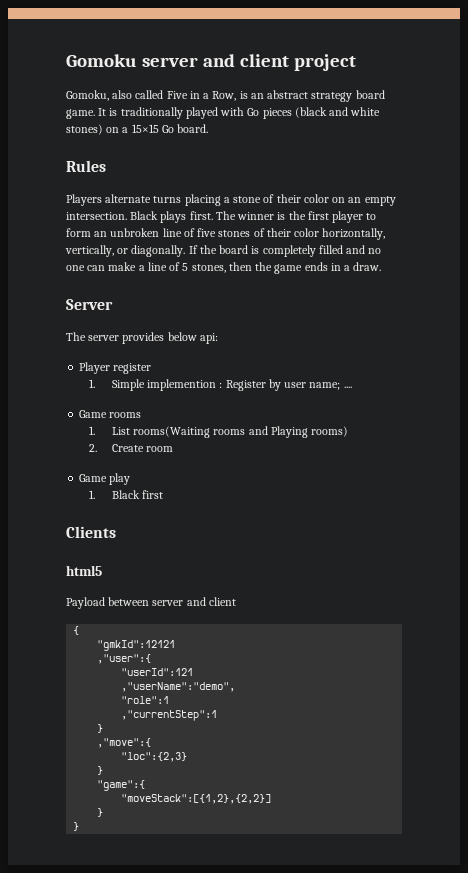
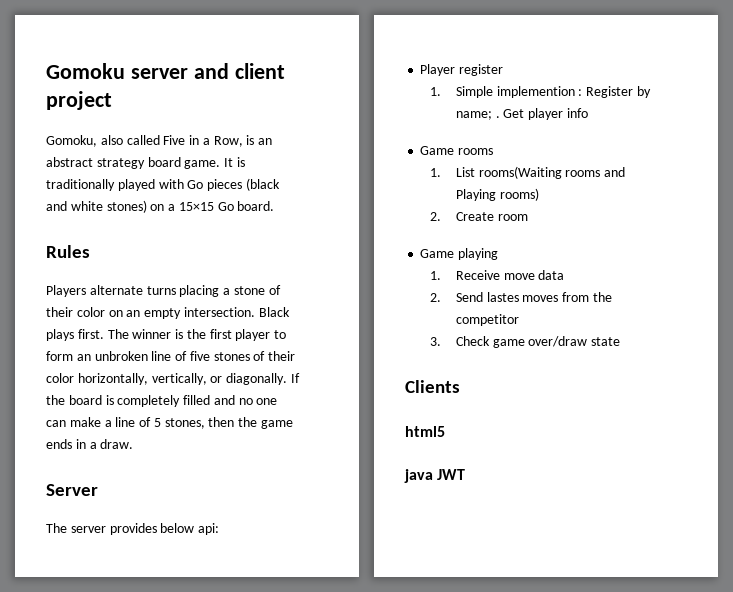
[284,382,352,390] user name; .... -> [455,108,589,120] name; . Get player info
[109,473,131,485] [88,490,164,499] [66,526,116,538] [66,565,102,576] [66,597,236,609] [73,626,80,635] [97,640,176,651] [97,654,152,664] [121,668,194,676] [121,682,236,692] [121,696,170,704] [121,710,218,721] [97,724,104,733] [97,738,152,748] [121,752,188,762] [97,766,104,775] [97,780,146,791] [121,794,272,804] [97,808,104,817] [73,822,80,831] play // 1. Black first // Clients // html5 // Payload between server and client // { // "gmkId":12121 // ,"user":{ // "userId":121 // ,"userName":"demo", // "role":1 // ,"currentStep":1 // } // ,"move":{ // "loc":{2,3} // } // "game":{ // "moveStack":[{1,2},{2,2}] // } // } -> [458,248,499,260] [430,270,565,280] [430,292,613,302] [455,314,519,326] [430,336,621,348] [405,380,460,393] [405,426,445,437] [404,469,466,483] playing // 1. Receive move data // 2. Send lastes moves from the competitor // 3. Check game over/draw state // Clients // html5 // java JWT

